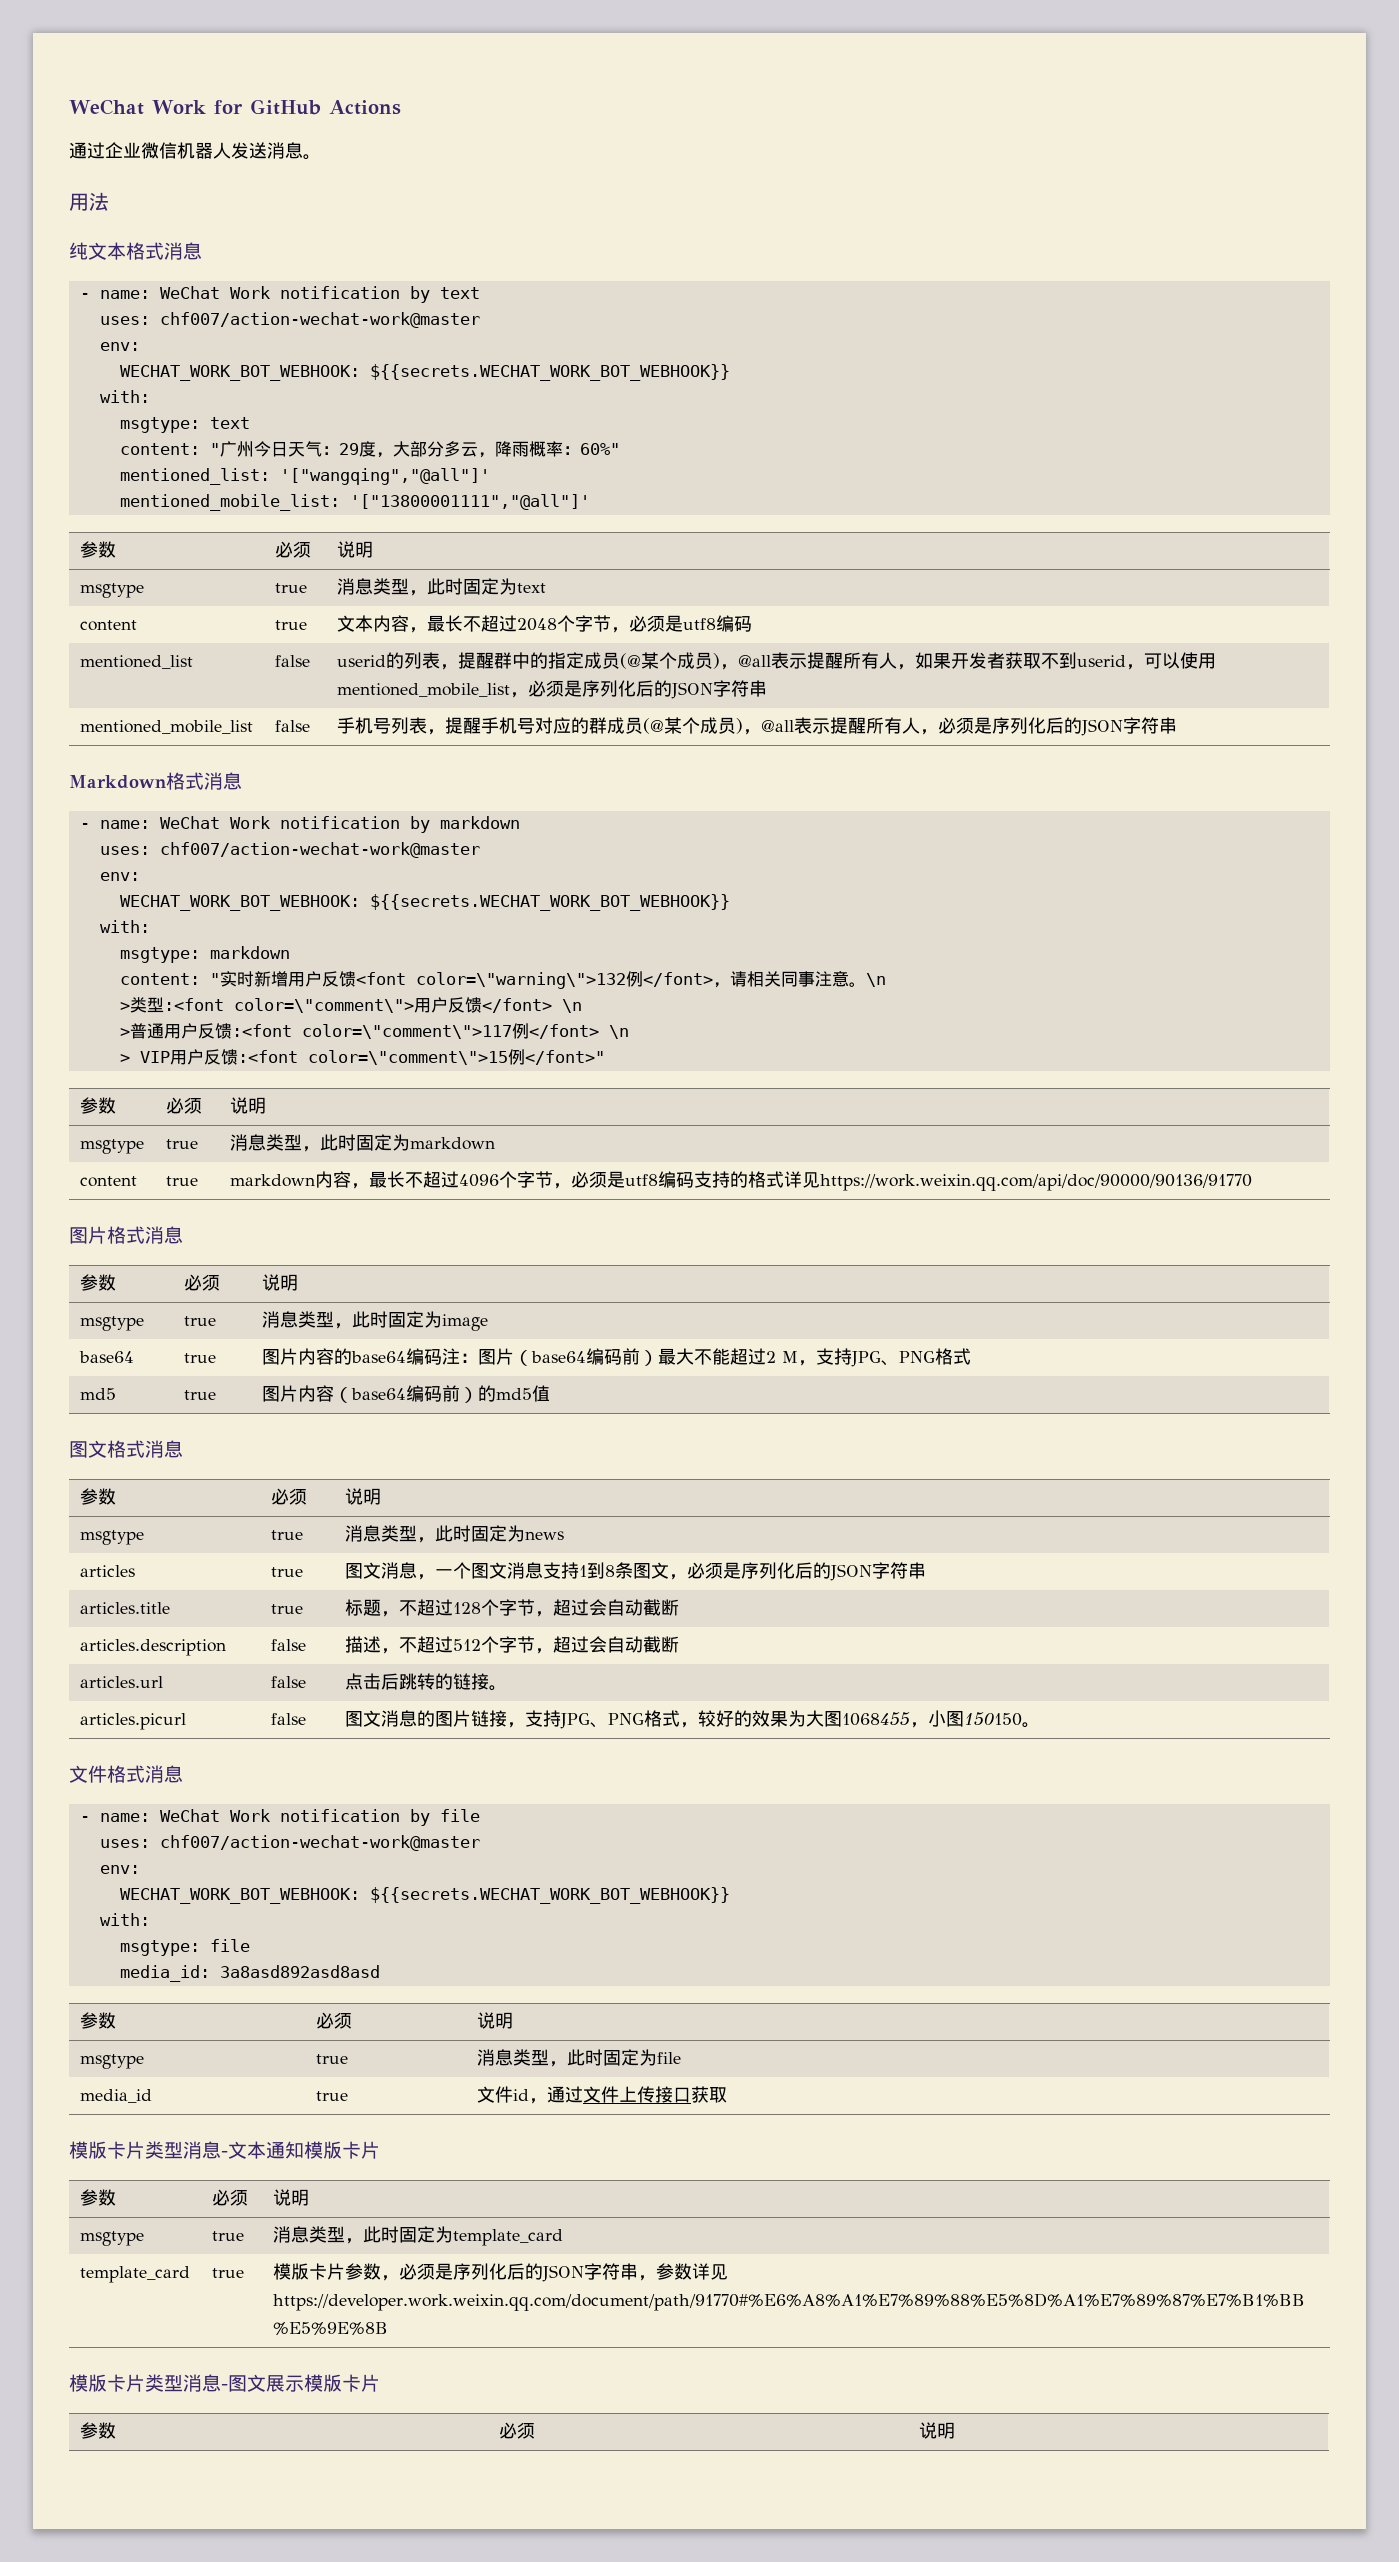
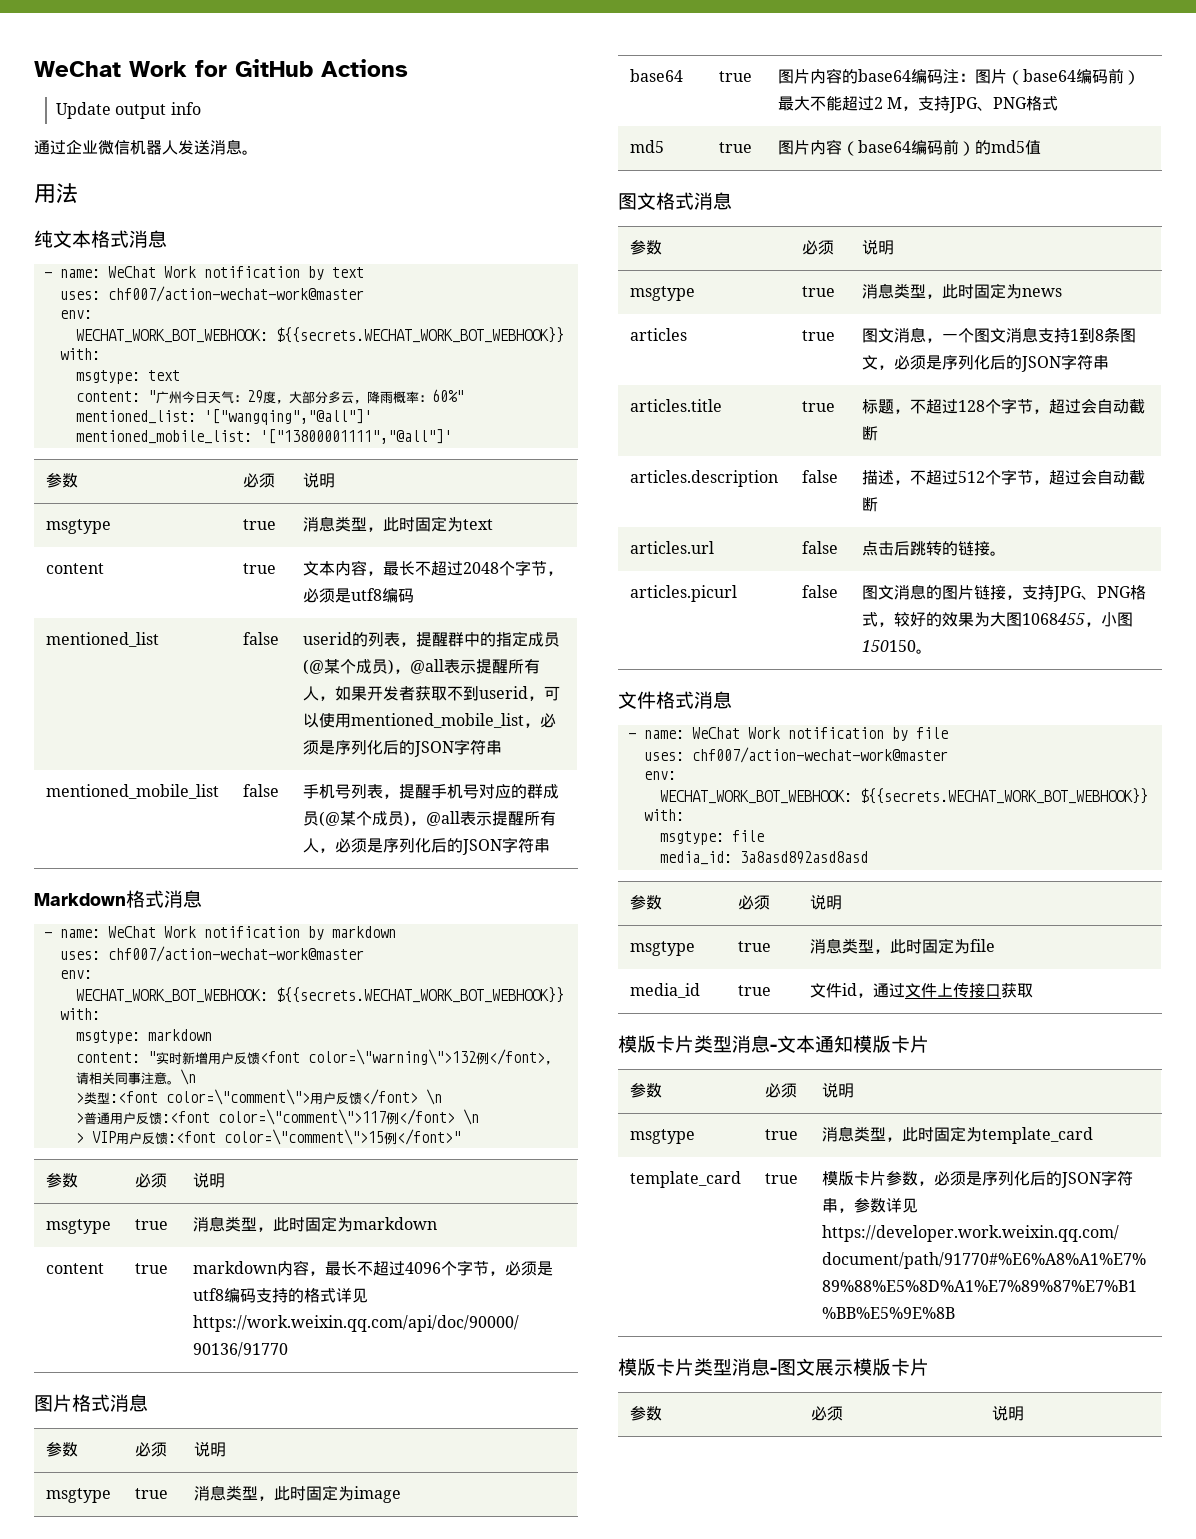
(401, 107) none -> [55,102,201,119] // Update output info

